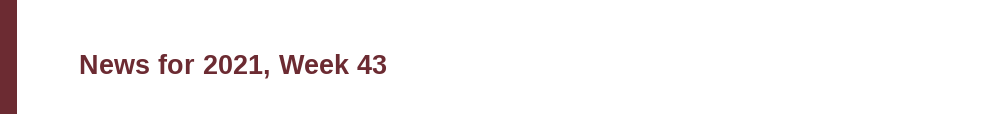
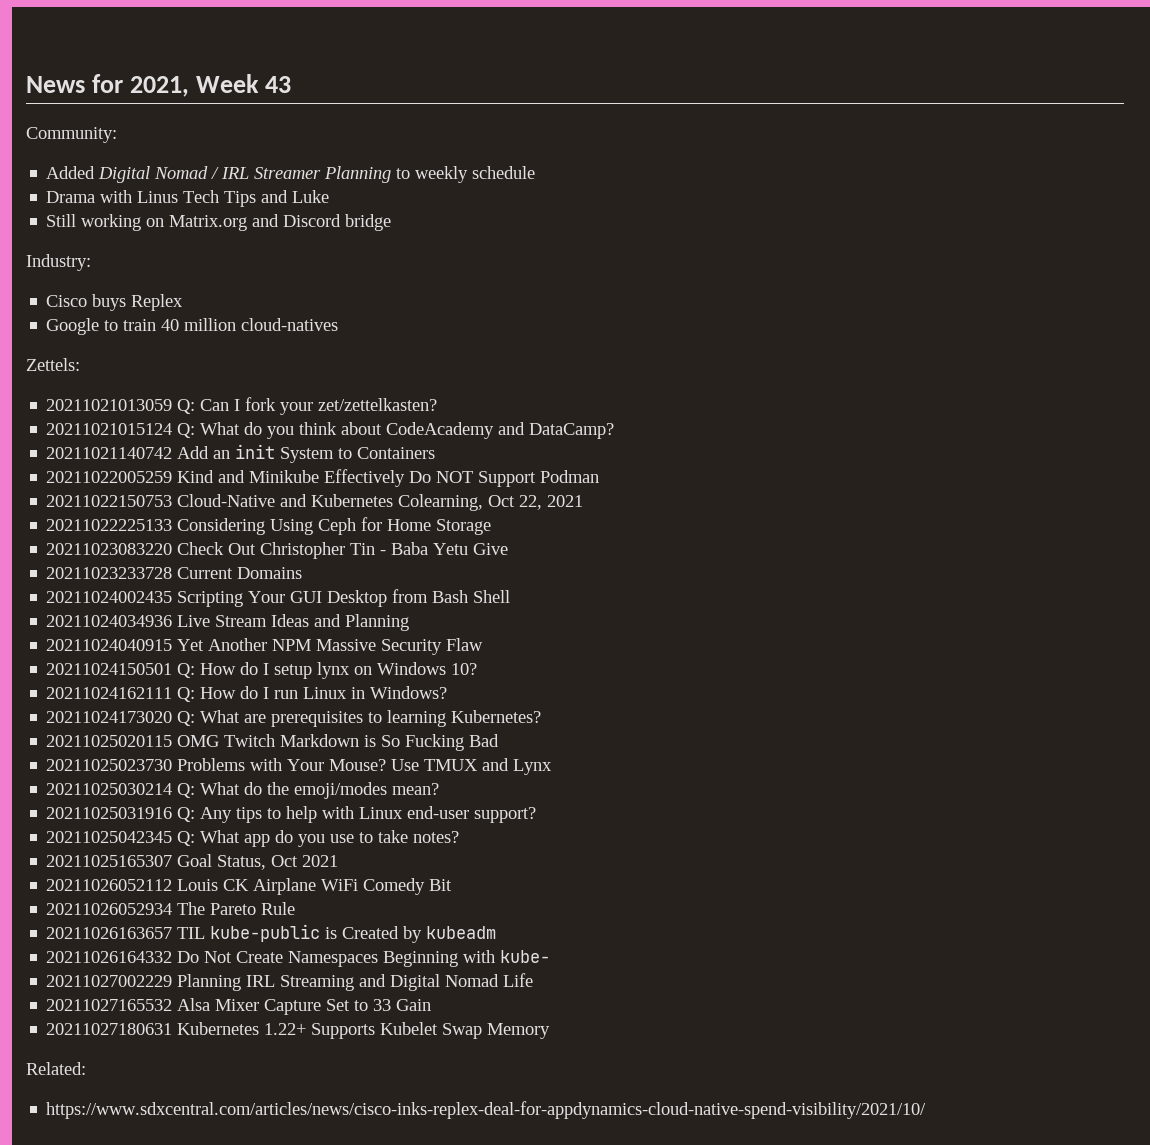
(387, 64) none -> [26,127,117,143] [46,166,536,183] [46,190,330,207] [46,214,392,231] [26,254,91,271] [46,294,184,311] [46,318,339,335] [26,358,80,371] [46,397,438,415] [46,422,615,439] [46,444,436,463] [46,469,600,487] [46,494,584,511] [46,517,492,535] [46,542,509,559] [46,567,303,579] [46,589,511,607] [46,614,410,631] [46,638,484,655] [46,662,478,679] [46,686,448,702] [46,710,542,727] [46,734,500,751] [46,758,553,775] [46,782,440,799] [46,806,537,823] [46,830,460,847] [46,854,339,870] [46,878,453,895] [46,902,296,915] [46,924,497,943] [46,950,551,967] [46,973,534,991] [46,998,432,1015] [46,1022,551,1039] [26,1062,86,1075] [46,1101,927,1119] // Community: // Added Digital Nomad / IRL Streamer Planning to weekly schedule // Drama with Linus Tech Tips and Luke // Still working on Matrix.org and Discord bridge // Industry: // Cisco buys Replex // Google to train 40 million cloud-natives // Zettels: // 20211021013059 Q: Can I fork your zet/zettelkasten? // 20211021015124 Q: What do you think about CodeAcademy and DataCamp? // 20211021140742 Add an init System to Containers // 20211022005259 Kind and Minikube Effectively Do NOT Support Podman // 20211022150753 Cloud-Native and Kubernetes Colearning, Oct 22, 2021 // 20211022225133 Considering Using Ceph for Home Storage // 20211023083220 Check Out Christopher Tin - Baba Yetu Give // 20211023233728 Current Domains // 20211024002435 Scripting Your GUI Desktop from Bash Shell // 20211024034936 Live Stream Ideas and Planning // 20211024040915 Yet Another NPM Massive Security Flaw // 20211024150501 Q: How do I setup lynx on Windows 10? // 20211024162111 Q: How do I run Linux in Windows? // 20211024173020 Q: What are prerequisites to learning Kubernetes? // 20211025020115 OMG Twitch Markdown is So Fucking Bad // 20211025023730 Problems with Your Mouse? Use TMUX and Lynx // 20211025030214 Q: What do the emoji/modes mean? // 20211025031916 Q: Any tips to help with Linux end-user support? // 20211025042345 Q: What app do you use to take notes? // 20211025165307 Goal Status, Oct 2021 // 20211026052112 Louis CK Airplane WiFi Comedy Bit // 20211026052934 The Pareto Rule // 20211026163657 TIL kube-public is Created by kubeadm // 20211026164332 Do Not Create Namespaces Beginning with kube- // 20211027002229 Planning IRL Streaming and Digital Nomad Life // 20211027165532 Alsa Mixer Capture Set to 33 Gain // 20211027180631 Kubernetes 1.22+ Supports Kubelet Swap Memory // Related: // https://www.sdxcentral.com/articles/news/cisco-inks-replex-deal-for-appdynamics-cloud-native-spend-visibility/2021/10/

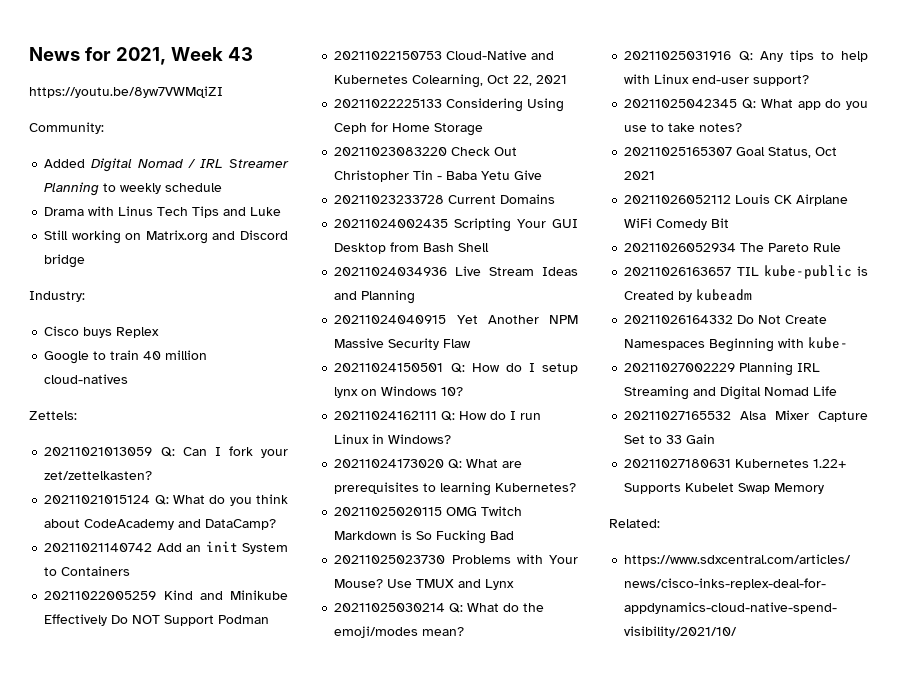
(292, 84) none -> [29,86,223,98] // https://youtu.be/8yw7VWMqiZI

